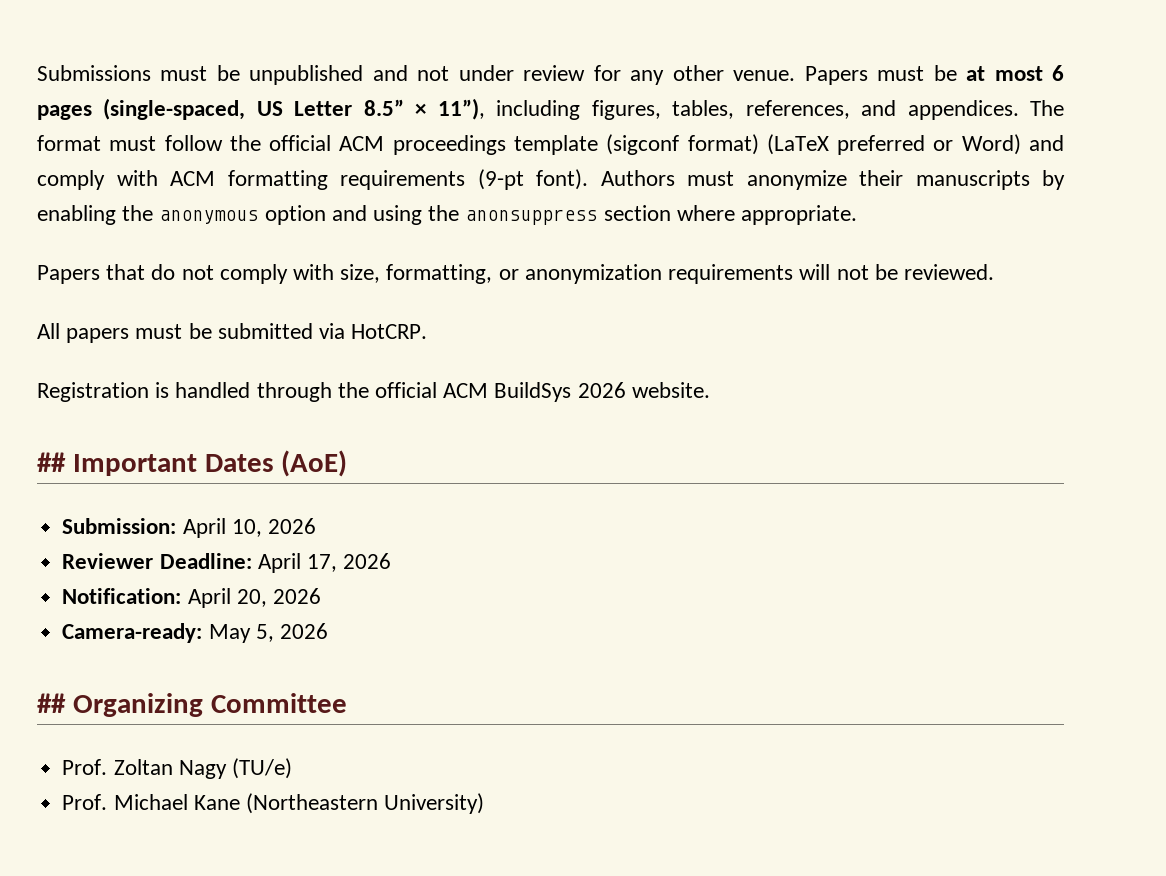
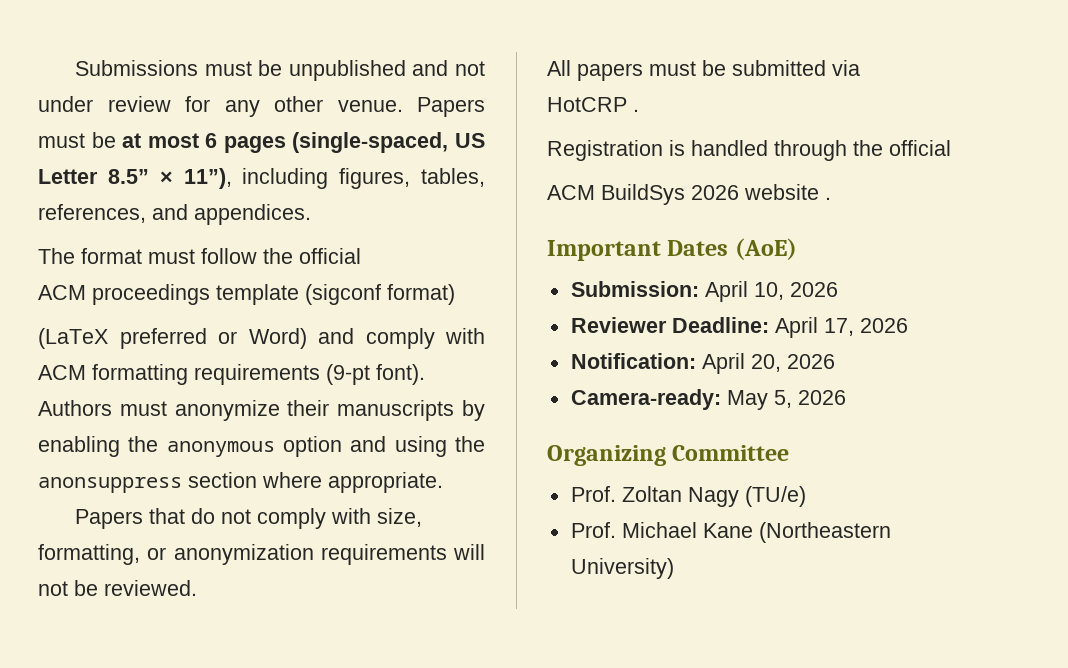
(1019, 110) none -> (311, 214) //
(332, 143) none -> (361, 256) //
(759, 144) none -> (455, 294) //
[351,324,428,339] HotCRP. -> [547,97,639,112] // HotCRP .
(438, 390) none -> (951, 148) //
[631,382,710,398] [37,452,66,472] website. // ## -> [744,184,831,200] website . //
[37,693,66,713] ## -> (846, 397) none

